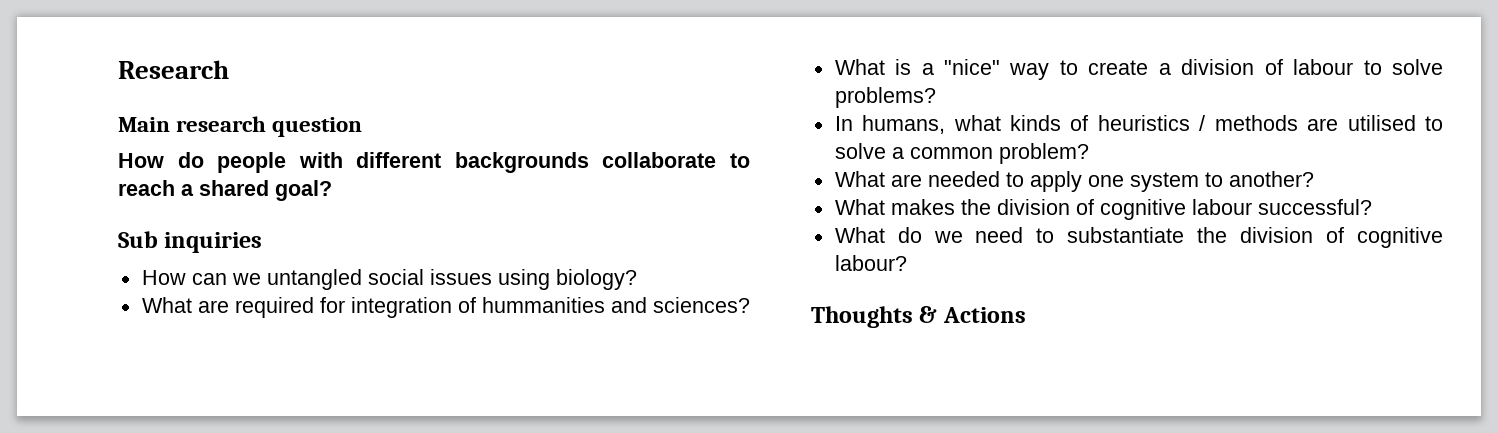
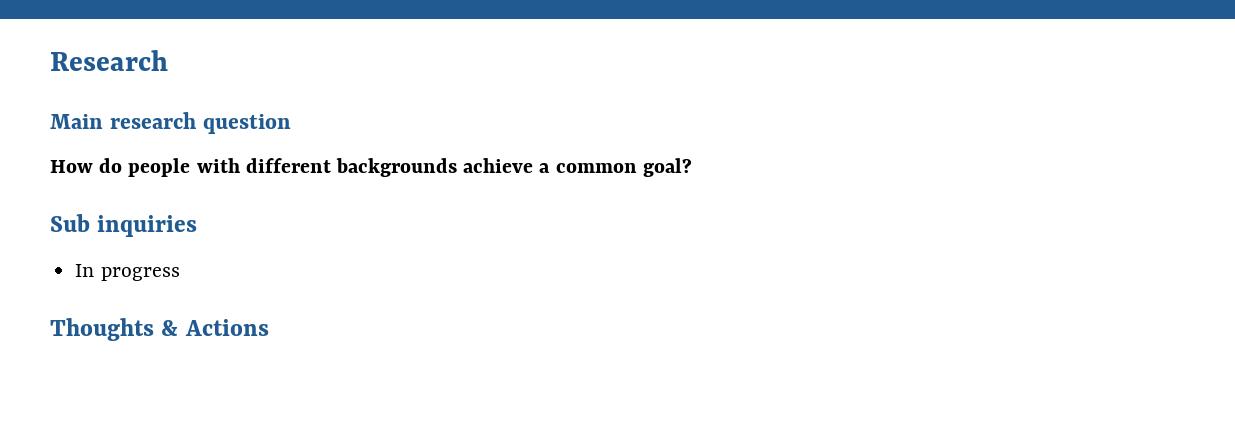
[602,152,750,168] [118,180,332,201] [118,231,263,253] [141,269,637,290] [141,297,750,318] [834,59,1443,80] [834,87,936,108] [834,115,1443,134] [834,143,1089,164] [834,171,1314,192] [834,199,1372,220] [834,227,1443,248] [834,255,907,271] collaborate to reach a shared goal? // Sub inquiries // How can we untangled social issues using biology? // What are required for integration of hummanities and sciences? // What is a "nice" way to create a division of labour to solve problems? // In humans, what kinds of heuristics / methods are utilised to solve a common problem? // What are needed to apply one system to another? // What makes the division of cognitive labour successful? // What do we need to substantiate the division of cognitive labour? -> [463,158,692,177] [50,214,198,237] [75,264,180,281] achieve a common goal? // Sub inquiries // In progress

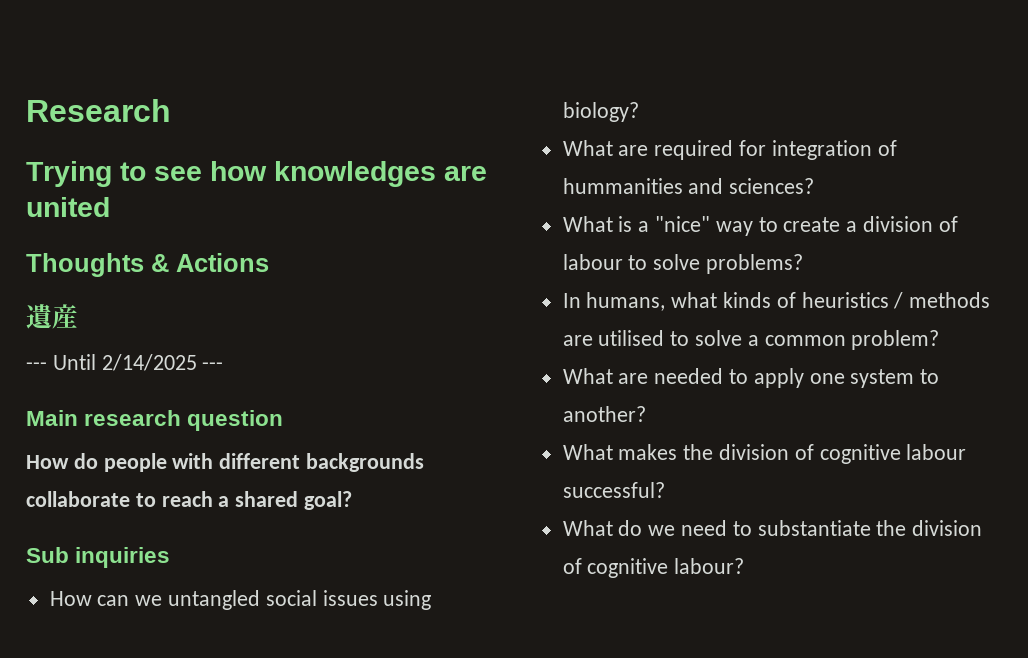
(168, 60) none -> [26,161,487,187] [26,197,110,217] [26,253,269,277] [26,304,78,329] [26,354,224,371] // Trying to see how knowledges are united // Thoughts & Actions // 遺産 // --- Until 2/14/2025 ---
[463,158,692,177] [50,214,198,237] [75,264,180,281] [50,318,269,341] achieve a common goal? // Sub inquiries // In progress // Thoughts & Actions -> [26,491,353,510] [26,547,171,568] [49,590,432,610] [562,102,639,122] [562,140,897,160] [562,178,815,194] [562,216,958,236] [562,254,804,274] [562,292,991,311] [562,330,940,350] [562,368,940,388] [562,406,646,422] [562,444,967,464] [562,482,665,498] [562,520,983,536] [562,558,745,578] collaborate to reach a shared goal? // Sub inquiries // How can we untangled social issues using biology? // What are required for integration of hummanities and sciences? // What is a "nice" way to create a division of labour to solve problems? // In humans, what kinds of heuristics / methods are utilised to solve a common problem? // What are needed to apply one system to another? // What makes the division of cognitive labour successful? // What do we need to substantiate the division of cognitive labour?

